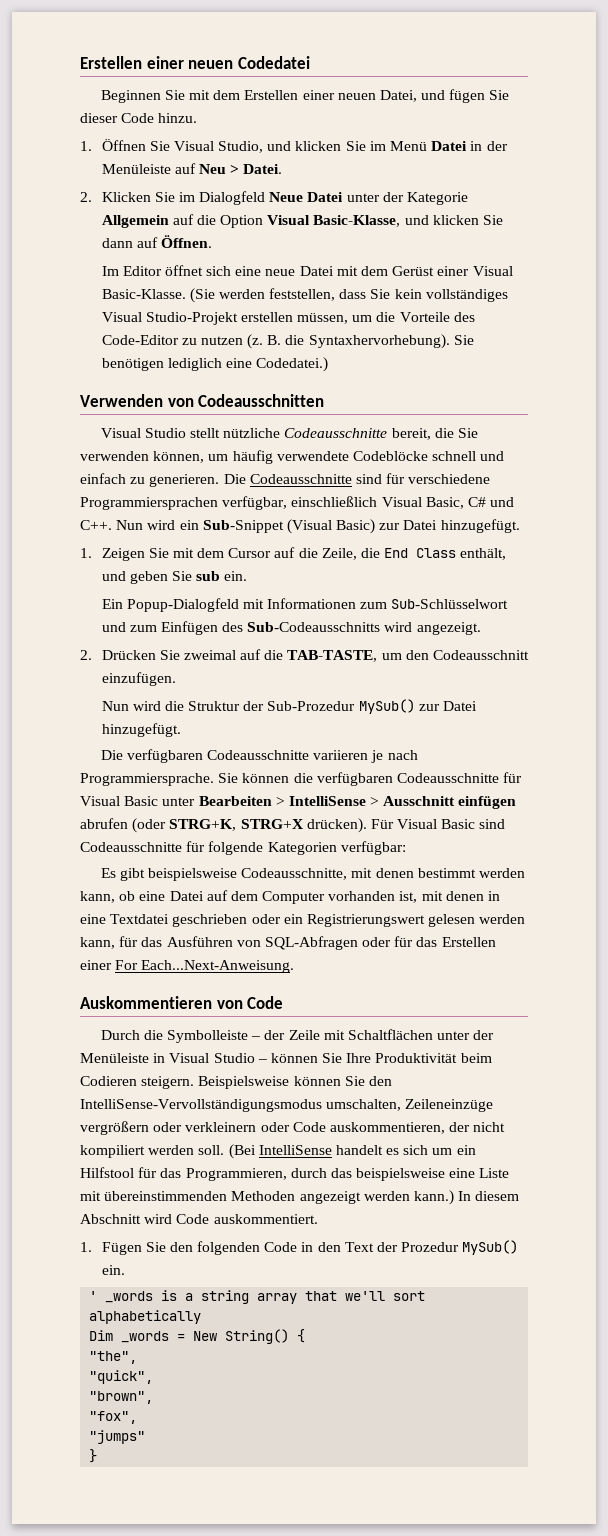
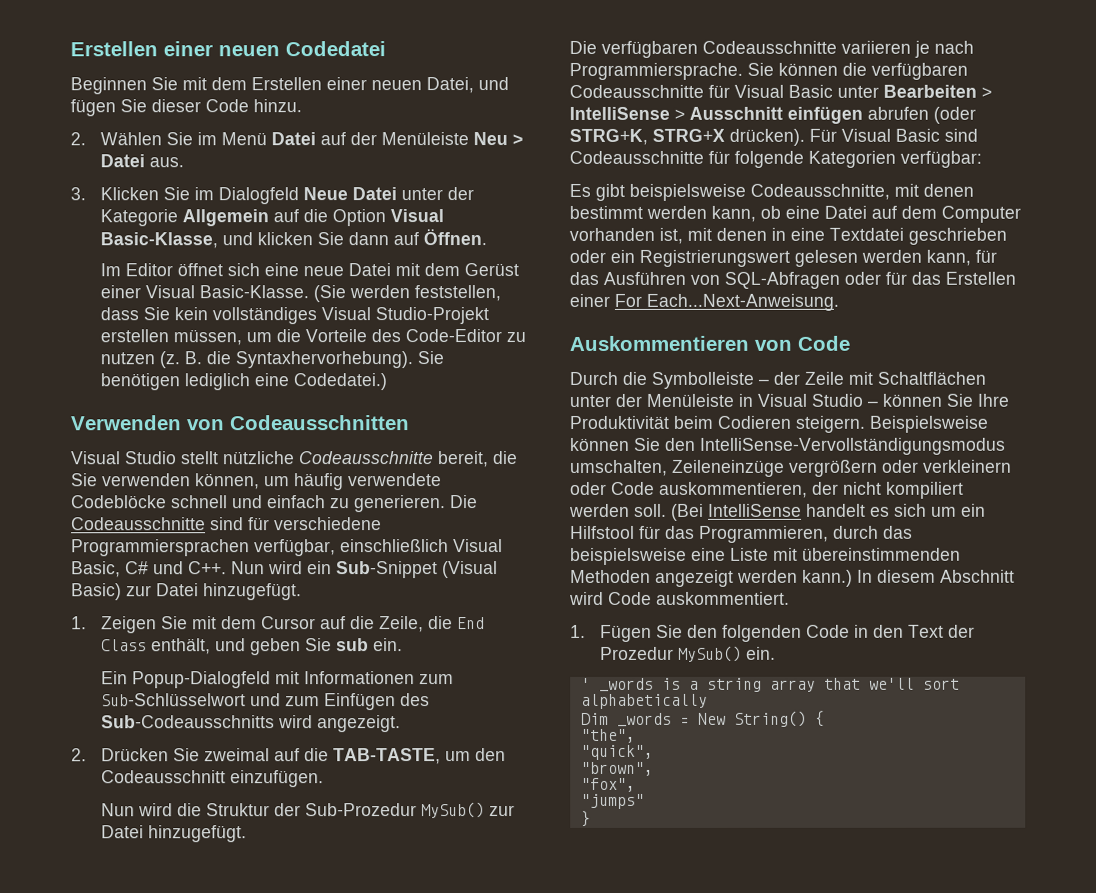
[80,139,342,153] 1. Öffnen Sie Visual Studio, und klicken -> [70,132,162,146] 2. Wählen
[470,141,508,151] [101,163,196,174] in der Menüleiste auf -> [319,132,469,146] auf der Menüleiste
[243,164,283,174] [80,192,92,202] Datei. // 2. -> [99,154,184,168] [70,187,86,201] Datei aus. // 3.

